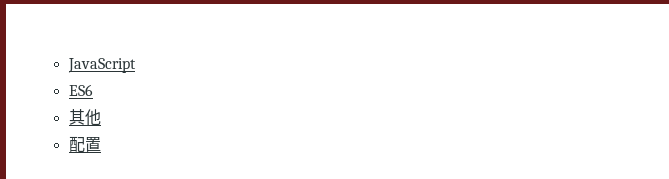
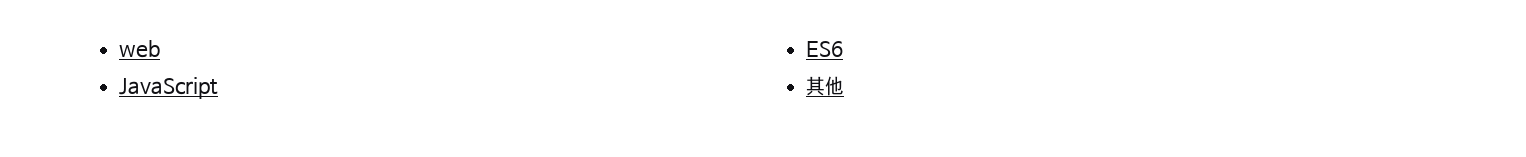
(67, 65) none -> [119,40,161,58] web //
[68,136,101,152] // 配置 -> (845, 86) none

